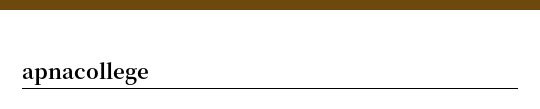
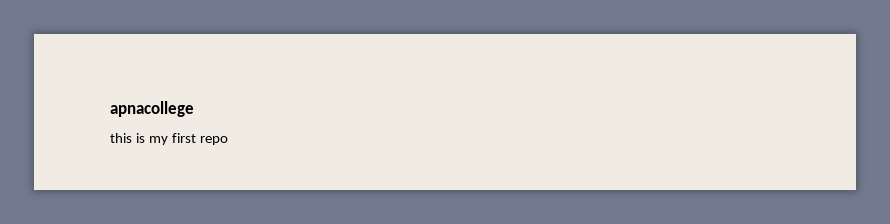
(149, 73) none -> [110,133,228,145] // this is my first repo

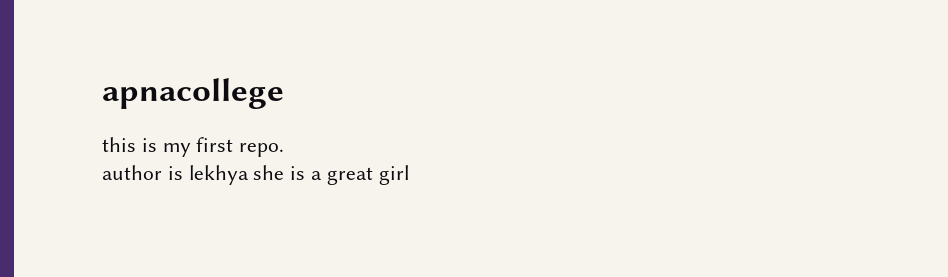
[199,136,228,145] repo -> [239,143,285,157] [102,165,409,185] repo. // author is lekhya she is a great girl

